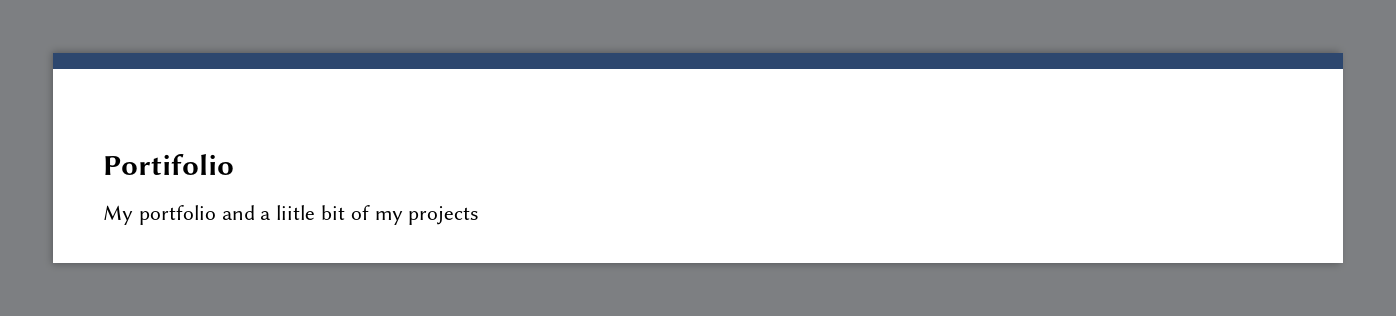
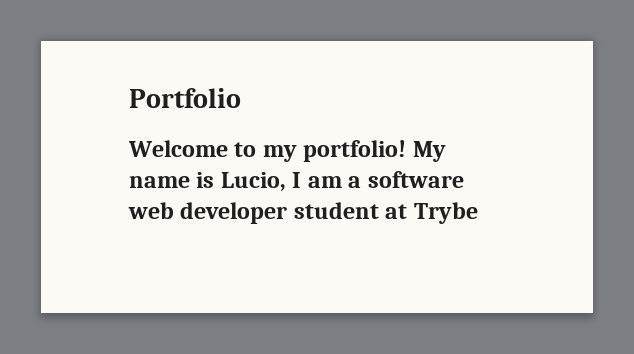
[103,154,234,175] [103,205,480,225] Portifolio // My portfolio and a liitle bit of my projects -> [129,88,241,108] [128,140,446,162] [129,171,464,192] [128,202,478,224] Portfolio // Welcome to my portfolio! My name is Lucio, I am a software web developer student at Trybe

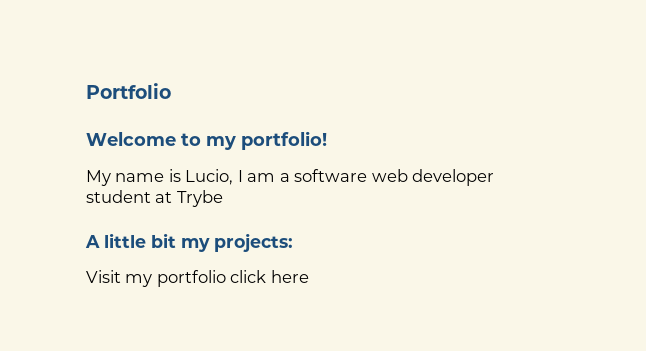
(407, 151) none -> (327, 140) //
(478, 213) none -> [85,233,293,252] [86,270,309,287] // A little bit my projects: // Visit my portfolio click here

